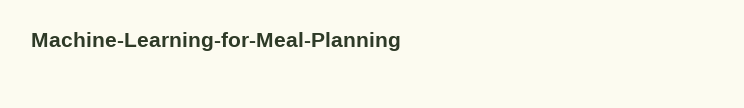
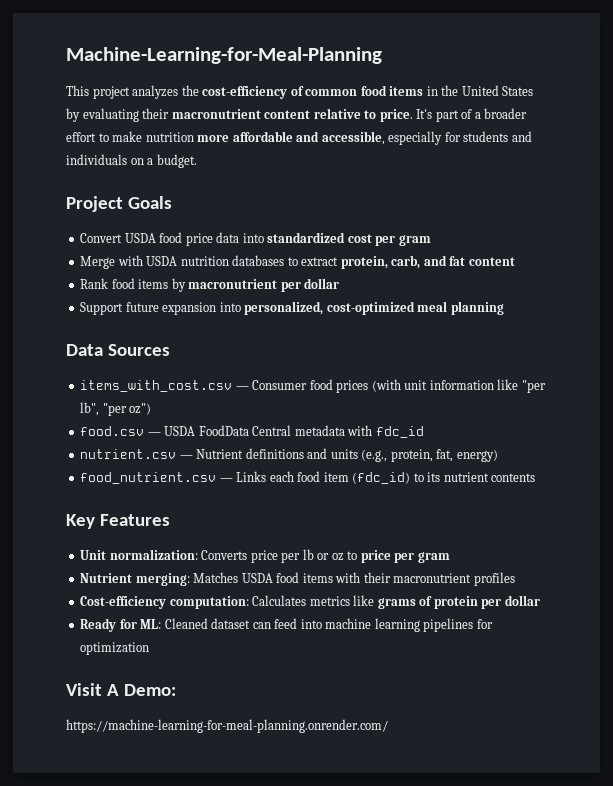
(401, 41) none -> [66,85,534,99] [66,108,528,122] [66,131,532,145] [66,154,197,168] [66,196,172,212] [80,232,431,246] [80,255,515,269] [80,278,340,292] [80,301,504,315] [66,344,170,356] [80,379,546,393] [80,402,152,416] [80,425,424,438] [80,448,498,462] [80,471,536,484] [66,514,170,529] [80,549,450,563] [80,572,515,586] [80,595,540,609] [80,618,493,632] [80,642,150,655] [66,683,176,696] [66,719,388,733] // This project analyzes the cost-efficiency of common food items in the United States by evaluating their macronutrient content relative to price. It's part of a broader effort to make nutrition more affordable and accessible, especially for students and individuals on a budget. // Project Goals // Convert USDA food price data into standardized cost per gram // Merge with USDA nutrition databases to extract protein, carb, and fat content // Rank food items by macronutrient per dollar // Support future expansion into personalized, cost-optimized meal planning // Data Sources // items_with_cost.csv — Consumer food prices (with unit information like "per lb", "per oz") // food.csv — USDA FoodData Central metadata with fdc_id // nutrient.csv — Nutrient definitions and units (e.g., protein, fat, energy) // food_nutrient.csv — Links each food item (fdc_id) to its nutrient contents // Key Features // Unit normalization: Converts price per lb or oz to price per gram // Nutrient merging: Matches USDA food items with their macronutrient profiles // Cost-efficiency computation: Calculates metrics like grams of protein per dollar // Ready for ML: Cleaned dataset can feed into machine learning pipelines for optimization // Visit A Demo: // https://machine-learning-for-meal-planning.onrender.com/

